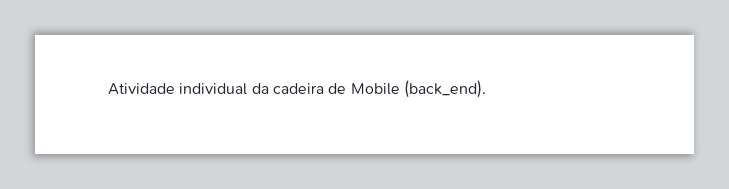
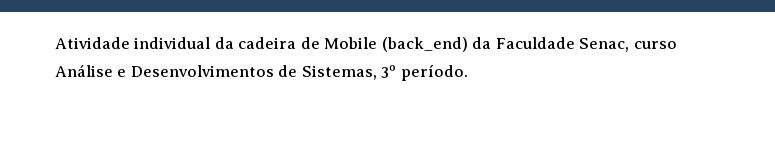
[403,80,486,98] (back_end). -> [381,37,677,52] [55,64,468,81] (back_end) da Faculdade Senac, curso Análise e Desenvolvimentos de Sistemas, 3º período.

